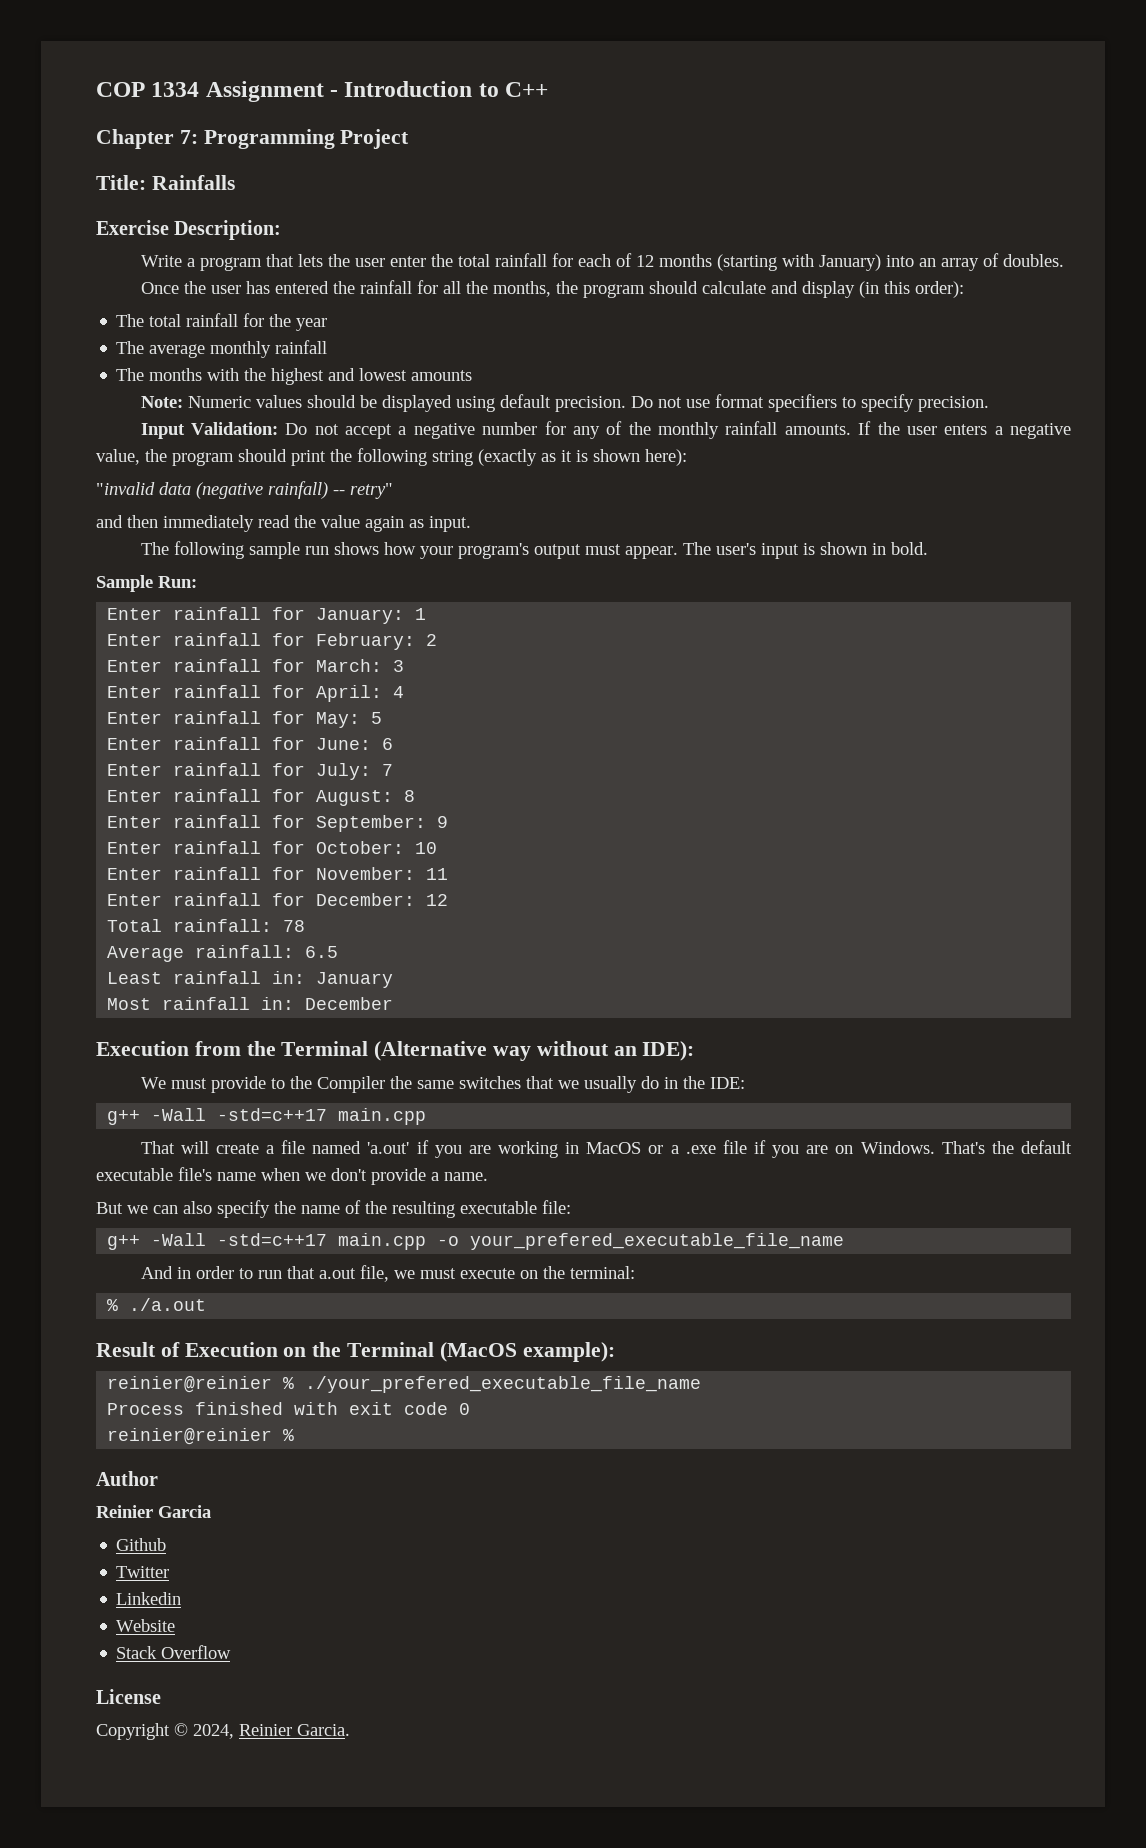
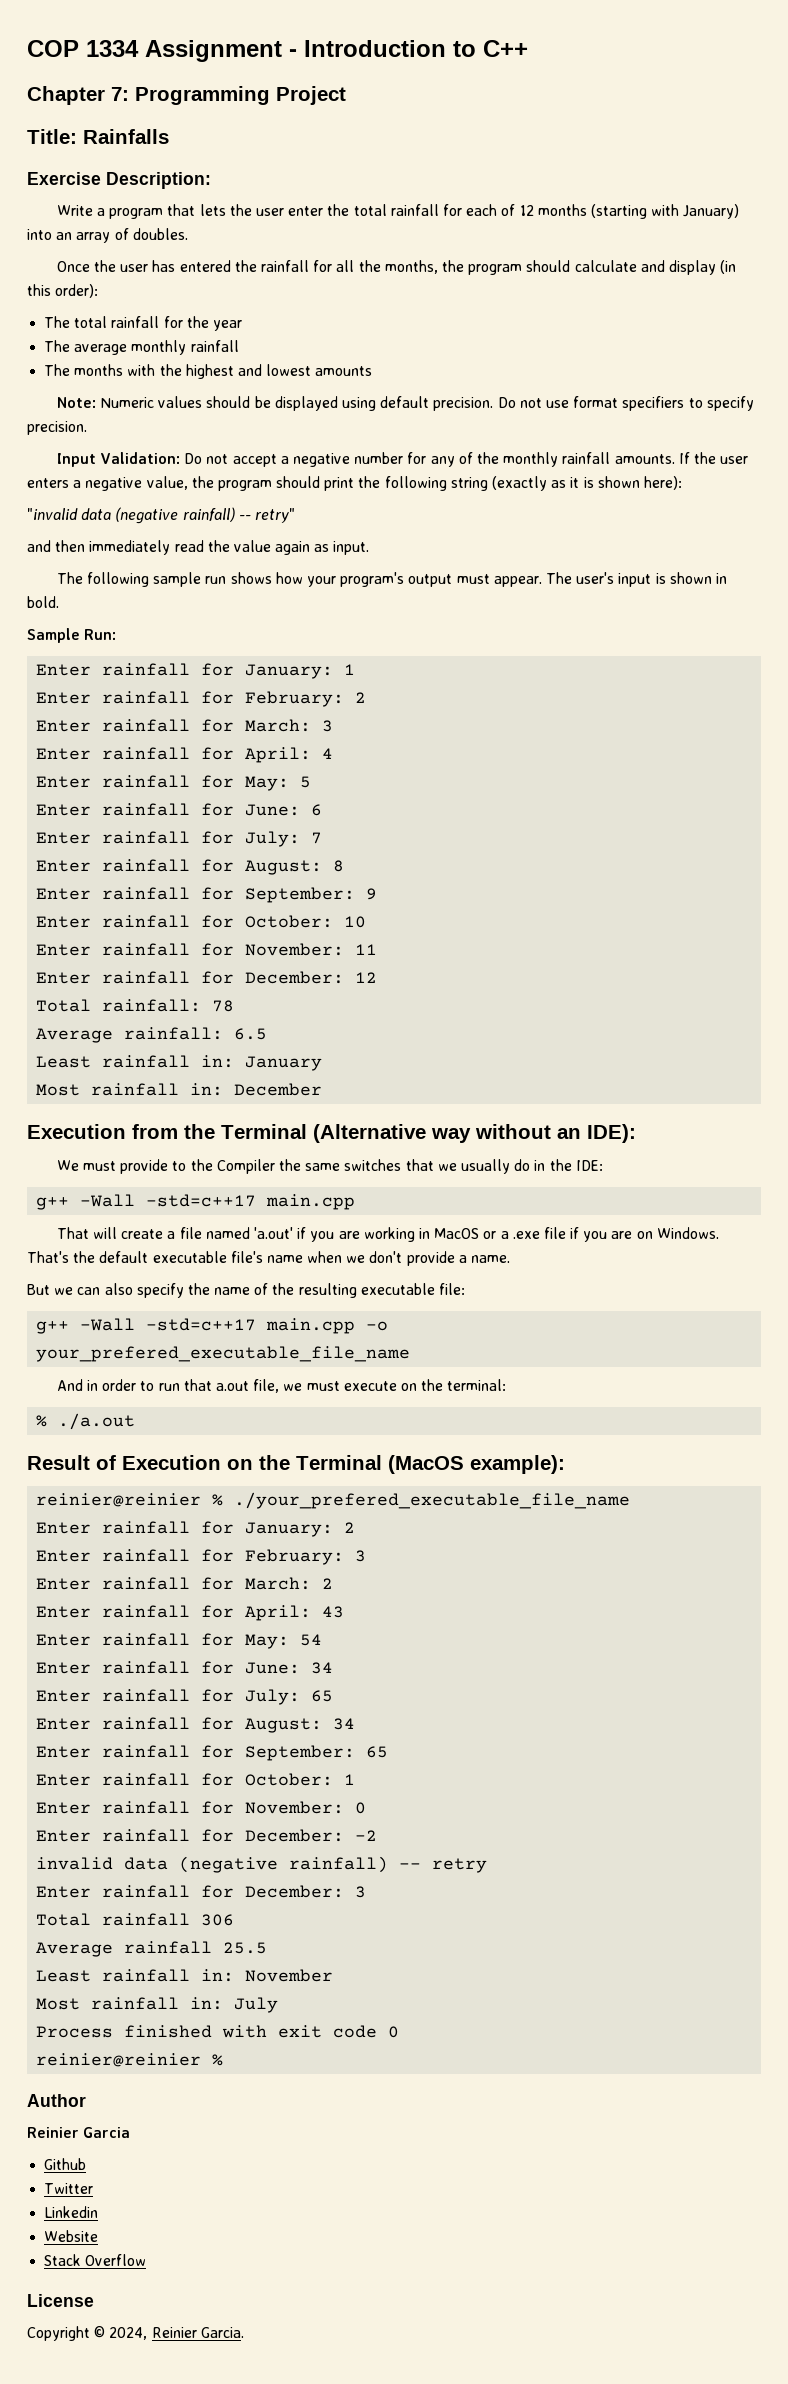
(702, 1384) none -> [36,1521,356,1537] [36,1549,367,1565] [36,1577,334,1590] [36,1605,345,1621] [36,1633,323,1649] [36,1661,334,1674] [36,1689,334,1705] [36,1717,356,1733] [36,1745,389,1761] [36,1773,356,1786] [36,1801,367,1814] [36,1829,378,1842] [36,1856,488,1873] [36,1885,367,1898] [36,1913,235,1926] [36,1941,268,1957] [36,1969,334,1982] [36,1997,279,2013] // Enter rainfall for January: 2 // Enter rainfall for February: 3 // Enter rainfall for March: 2 // Enter rainfall for April: 43 // Enter rainfall for May: 54 // Enter rainfall for June: 34 // Enter rainfall for July: 65 // Enter rainfall for August: 34 // Enter rainfall for September: 65 // Enter rainfall for October: 1 // Enter rainfall for November: 0 // Enter rainfall for December: -2 // invalid data (negative rainfall) -- retry // Enter rainfall for December: 3 // Total rainfall 306 // Average rainfall 25.5 // Least rainfall in: November // Most rainfall in: July

